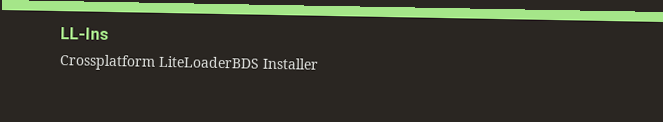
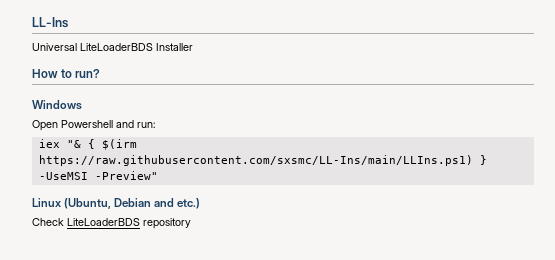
[59,54,156,71] Crossplatform -> [32,43,77,51] Universal
(319, 63) none -> [32,69,101,78] [32,100,82,110] [32,120,155,131] [38,139,137,150] [38,155,487,166] [38,171,158,180] [32,198,201,209] [32,218,191,229] // How to run? // Windows // Open Powershell and run: // iex "& { $(irm https://raw.githubusercontent.com/sxsmc/LL-Ins/main/LLIns.ps1) } -UseMSI -Preview" // Linux (Ubuntu, Debian and etc.) // Check LiteLoaderBDS repository

